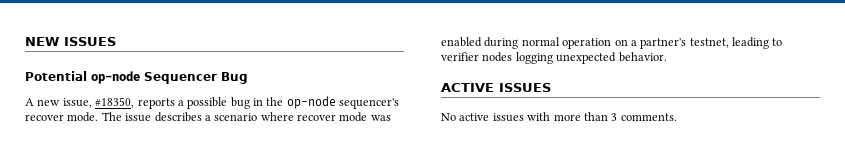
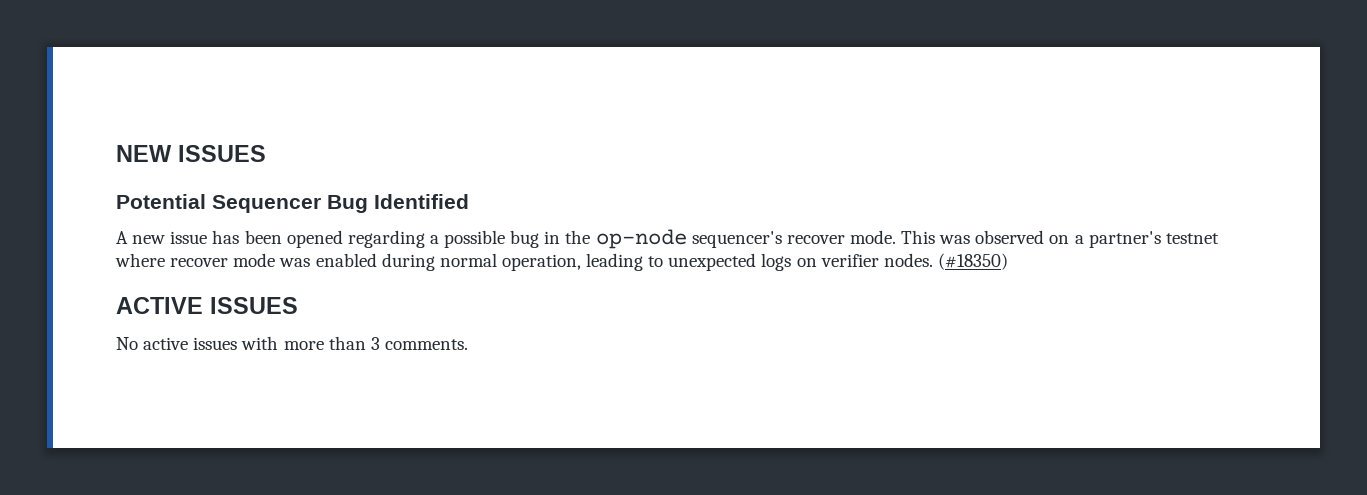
[91,71,140,84] op-node -> (206, 201) none
(248, 78) none -> [374,194,469,209] Identified
[62,97,175,109] issue, #18350, reports -> [170,230,425,248] issue has been opened regarding
[101,112,258,122] The issue describes a scenario -> [901,230,1219,248] This was observed on a partner's testnet
[562,37,783,49] [441,52,667,64] operation on a partner's testnet, leading to verifier nodes logging unexpected behavior. -> [501,253,1008,271] operation, leading to unexpected logs on verifier nodes. (#18350)

